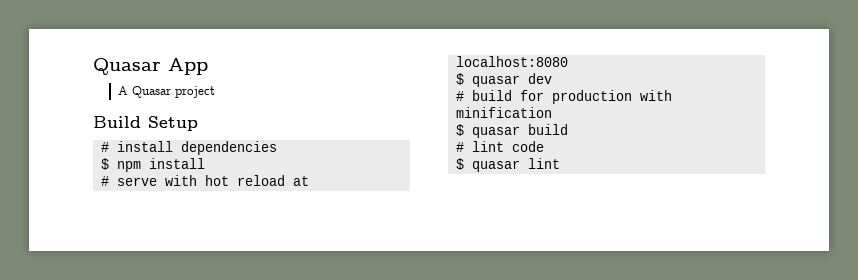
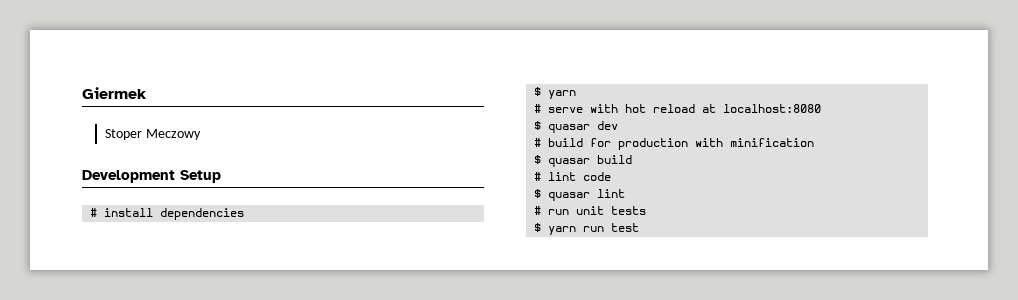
[93,58,208,75] [117,86,215,98] [93,116,141,128] Quasar App // A Quasar project // Build -> [82,87,147,99] [105,129,201,140] [82,170,175,183] Giermek // Stoper Meczowy // Development
[116,158,205,172] npm install -> [548,90,577,99] yarn
(560, 163) none -> [534,206,647,215] [534,223,640,235] // # run unit tests // $ yarn run test

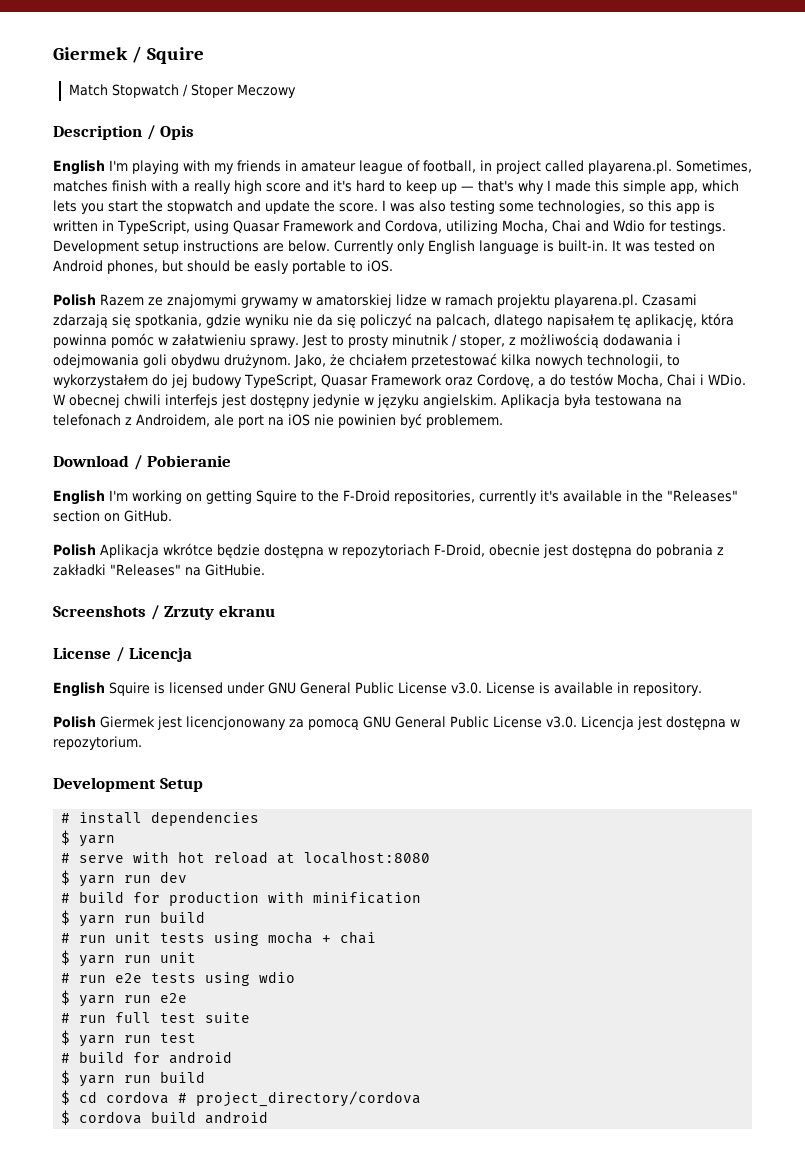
[82,87,147,99] [105,129,201,140] Giermek // Stoper Meczowy -> [53,46,204,64] [68,84,296,98] [53,125,195,140] [53,160,752,175] [53,180,739,194] [53,200,715,214] [53,220,726,234] [53,240,715,254] [53,260,393,274] [53,294,697,308] [53,313,734,328] [53,333,681,348] [53,353,680,368] [53,373,746,388] [53,394,682,408] [53,413,503,428] [53,455,232,470] [53,490,738,505] [53,510,172,522] [53,543,724,558] [53,564,265,576] [53,605,275,620] [53,647,193,662] [53,682,702,697] [53,716,740,730] [53,736,142,750] Giermek / Squire // Match Stopwatch / Stoper Meczowy // Description / Opis // English I'm playing with my friends in amateur league of football, in project called playarena.pl. Sometimes, matches finish with a really high score and it's hard to keep up — that's why I made this simple app, which lets you start the stopwatch and update the score. I was also testing some technologies, so this app is written in TypeScript, using Quasar Framework and Cordova, utilizing Mocha, Chai and Wdio for testings. Development setup instructions are below. Currently only English language is built-in. It was tested on Android phones, but should be easly portable to iOS. // Polish Razem ze znajomymi grywamy w amatorskiej lidze w ramach projektu playarena.pl. Czasami zdarzają się spotkania, gdzie wyniku nie da się policzyć na palcach, dlatego napisałem tę aplikację, która powinna pomóc w załatwieniu sprawy. Jest to prosty minutnik / stoper, z możliwością dodawania i odejmowania goli obydwu drużynom. Jako, że chciałem przetestować kilka nowych technologii, to wykorzystałem do jej budowy TypeScript, Quasar Framework oraz Cordovę, a do testów Mocha, Chai i WDio. W obecnej chwili interfejs jest dostępny jedynie w języku angielskim. Aplikacja była testowana na telefonach z Androidem, ale port na iOS nie powinien być problemem. // Download / Pobieranie // English I'm working on getting Squire to the F-Droid repositories, currently it's available in the "Releases" section on GitHub. // Polish Aplikacja wkrótce będzie dostępna w repozytoriach F-Droid, obecnie jest dostępna do pobrania z zakładki "Releases" na GitHubie. // Screenshots / Zrzuty ekranu // License / Licencja // English Squire is licensed under GNU General Public License v3.0. License is available in repository. // Polish Giermek jest licencjonowany za pomocą GNU General Public License v3.0. Licencja jest dostępna w repozytorium.
[548,124,591,133] quasar -> [79,875,152,887] yarn run
[548,158,591,167] quasar -> [79,915,152,927] yarn run
[548,172,612,181] [534,189,626,201] [534,206,647,215] [534,223,640,235] lint code // $ quasar lint // # run unit tests // $ yarn run test -> [79,931,377,946] [61,950,197,967] [61,971,296,986] [61,990,188,1007] [61,1012,251,1023] [61,1030,197,1047] [61,1051,233,1064] [61,1070,206,1087] [61,1090,422,1107] [61,1110,269,1125] run unit tests using mocha + chai // $ yarn run unit // # run e2e tests using wdio // $ yarn run e2e // # run full test suite // $ yarn run test // # build for android // $ yarn run build // $ cd cordova # project_directory/cordova // $ cordova build android

